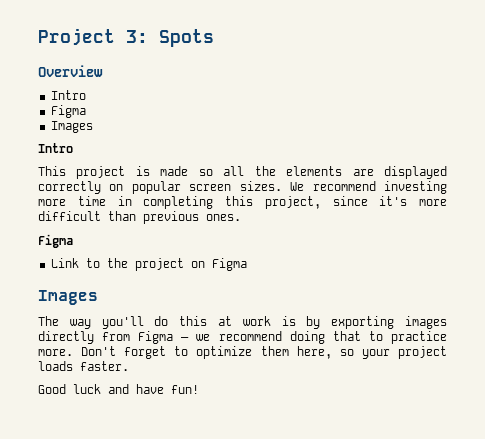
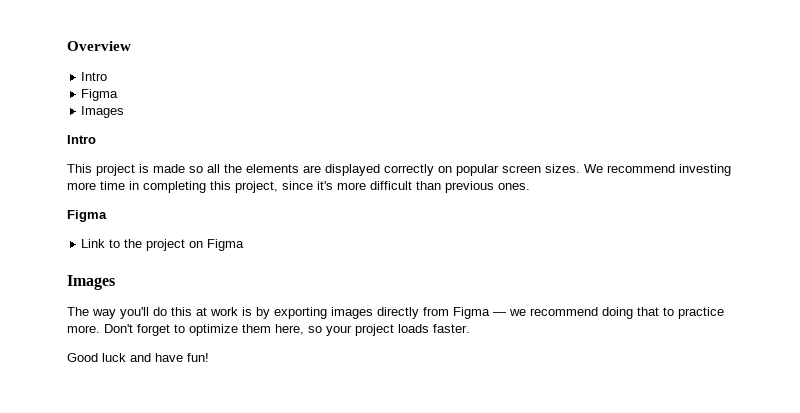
[38,28,214,47] Project 3: Spots // -> (67, 46) none

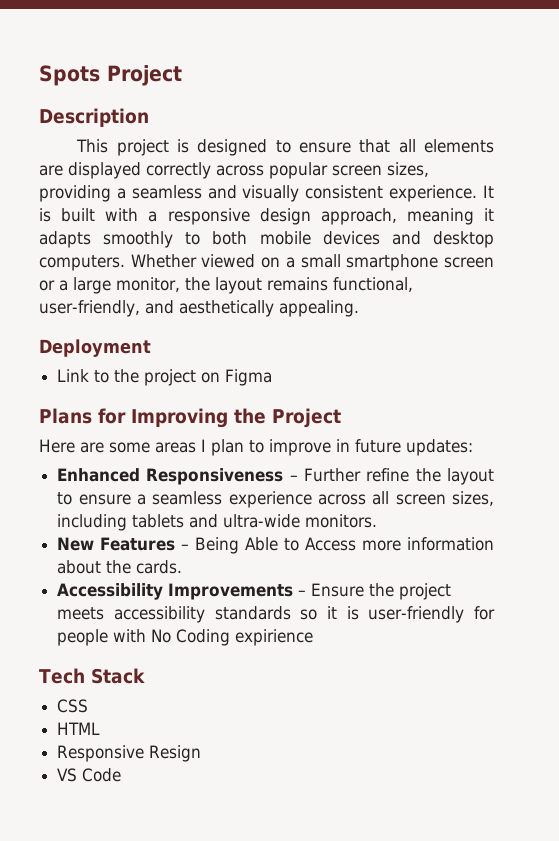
[67,41,131,51] [81,72,108,81] [81,89,119,101] [81,106,125,118] [67,135,96,144] [67,164,242,176] Overview // Intro // Figma // Images // Intro // This project is made so all the -> [39,65,182,86] [39,108,149,127] [76,139,416,156] Spots Project // Description // This project is designed to ensure that all
[438,166,452,173] on -> [216,165,264,176] across
[545,164,731,176] [67,181,530,193] [67,210,107,222] sizes. We recommend investing more time in completing this project, since it's more difficult than previous ones. // Figma -> [387,162,429,177] [39,185,494,202] [39,208,494,225] [39,231,495,248] [39,254,495,271] [39,277,413,294] [39,300,359,317] [39,339,151,357] sizes, providing a seamless and visually consistent experience. It is built with a responsive design approach, meaning it adapts smoothly to both mobile devices and desktop computers. Whether viewed on a small smartphone screen or a large monitor, the layout remains functional, user-friendly, and aesthetically appealing. // Deployment
[67,275,115,290] [67,307,724,319] [67,324,470,336] [67,353,209,362] Images // The way you'll do this at work is by exporting images directly from Figma — we recommend doing that to practice more. Don't forget to optimize them here, so your project loads faster. // Good luck and have fun! -> [39,408,341,428] [39,439,473,456] [57,468,495,485] [57,491,494,508] [57,514,378,531] [57,537,494,554] [57,560,183,574] [57,583,452,600] [57,606,495,623] [57,629,314,646] [39,668,145,684] [57,699,89,713] [57,722,101,735] [57,745,202,762] [57,768,122,782] Plans for Improving the Project // Here are some areas I plan to improve in future updates: // Enhanced Responsiveness – Further refine the layout to ensure a seamless experience across all screen sizes, including tablets and ultra-wide monitors. // New Features – Being Able to Access more information about the cards. // Accessibility Improvements – Ensure the project meets accessibility standards so it is user-friendly for people with No Coding expirience // Tech Stack // CSS // HTML // Responsive Resign // VS Code

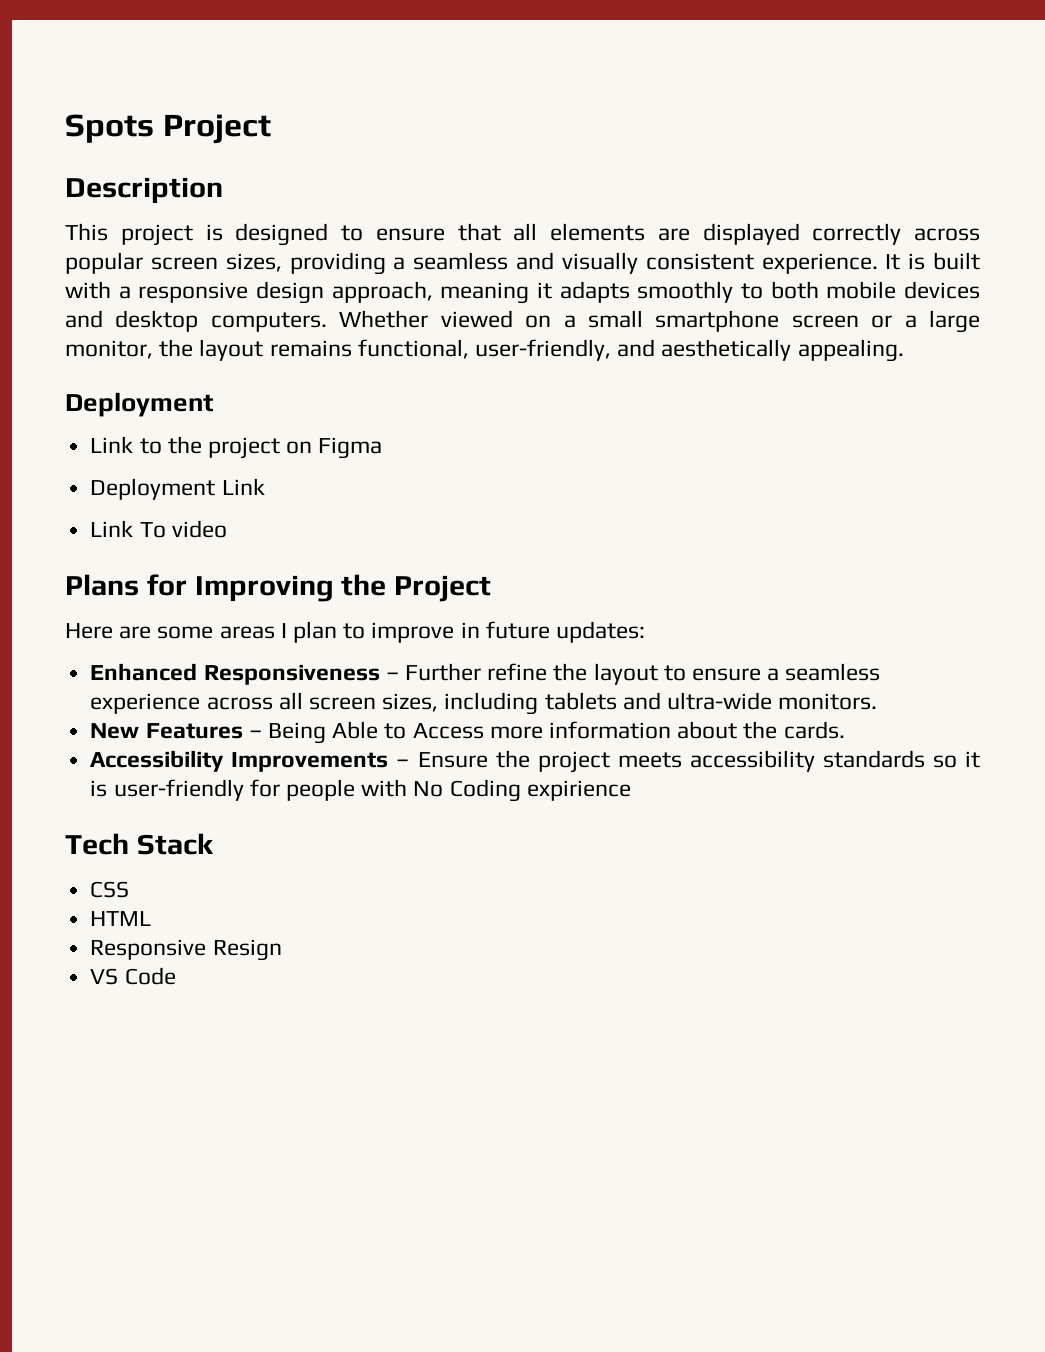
(273, 377) none -> [90,478,265,500] [90,520,227,538] // Deployment Link // Link To video

